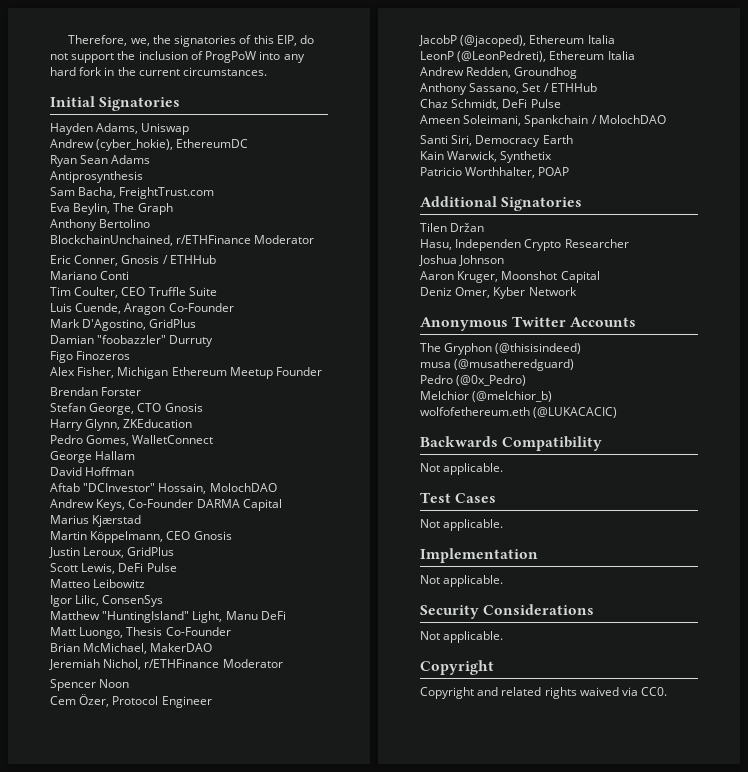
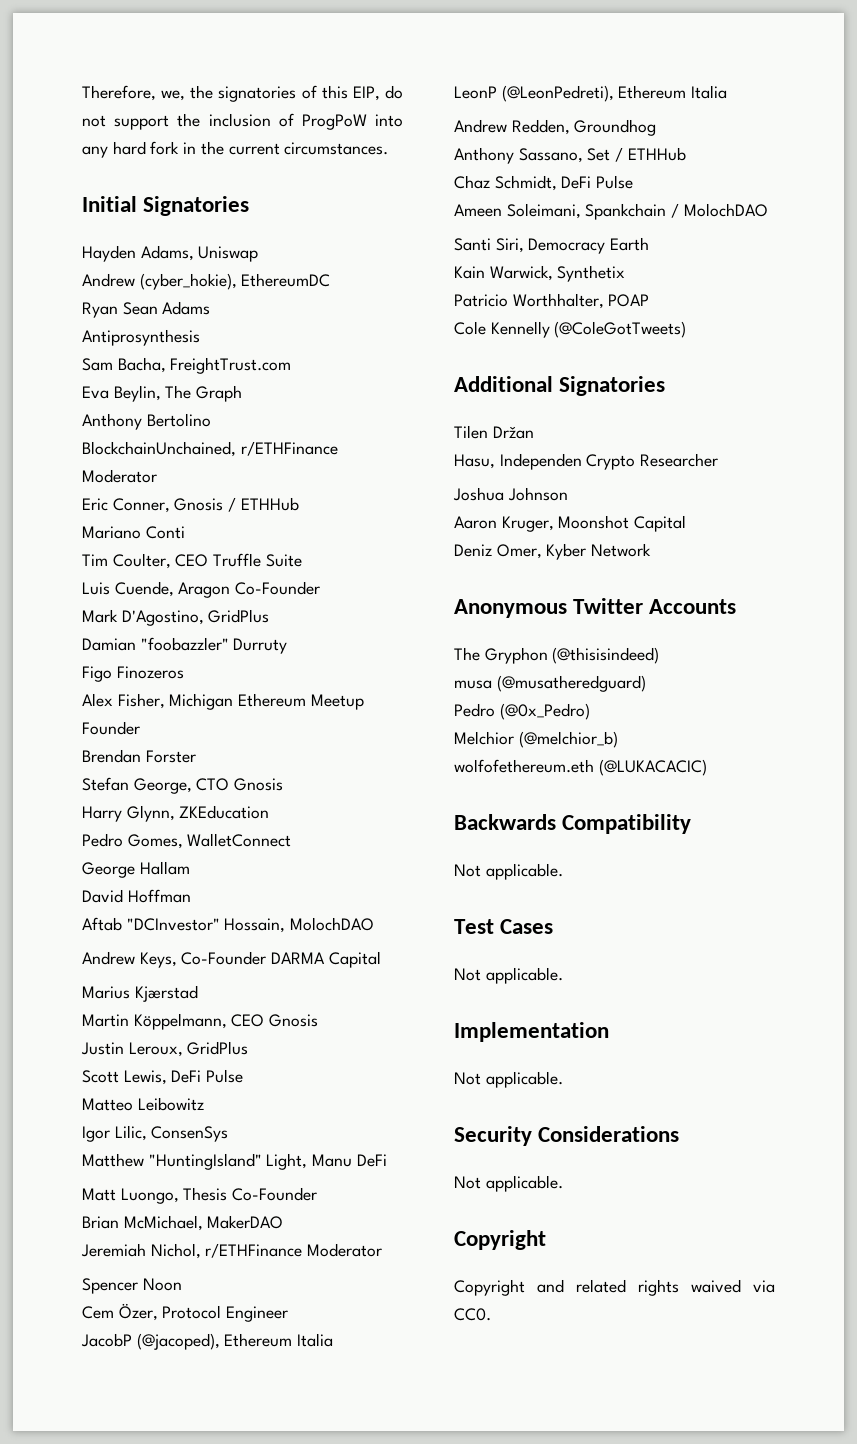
(570, 171) none -> [454,321,687,338] // Cole Kennelly (@ColeGotTweets)

